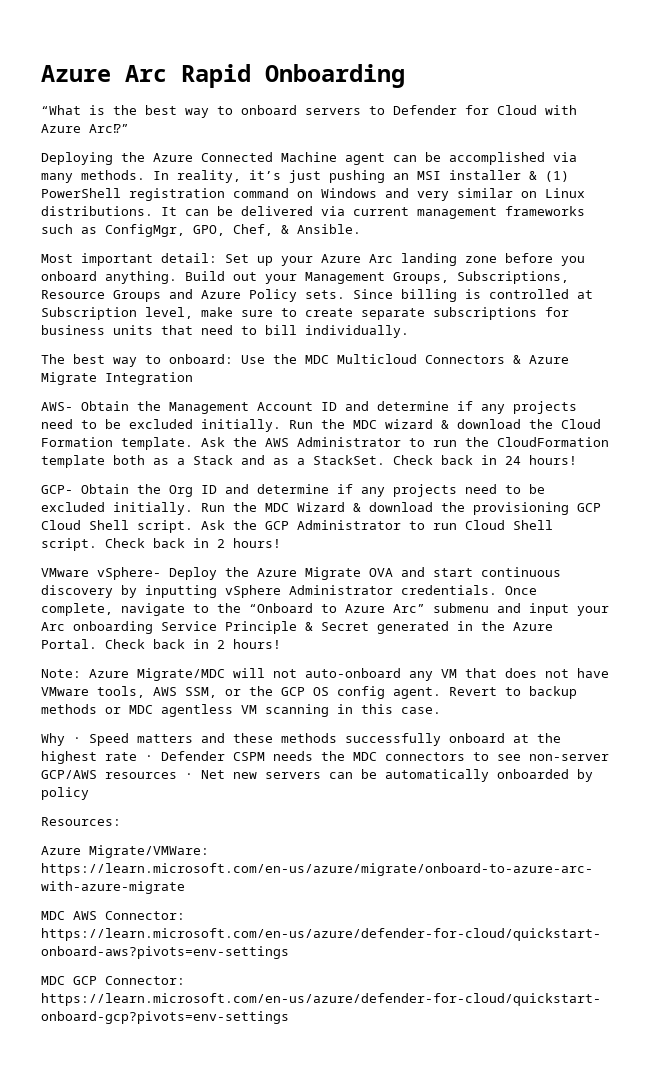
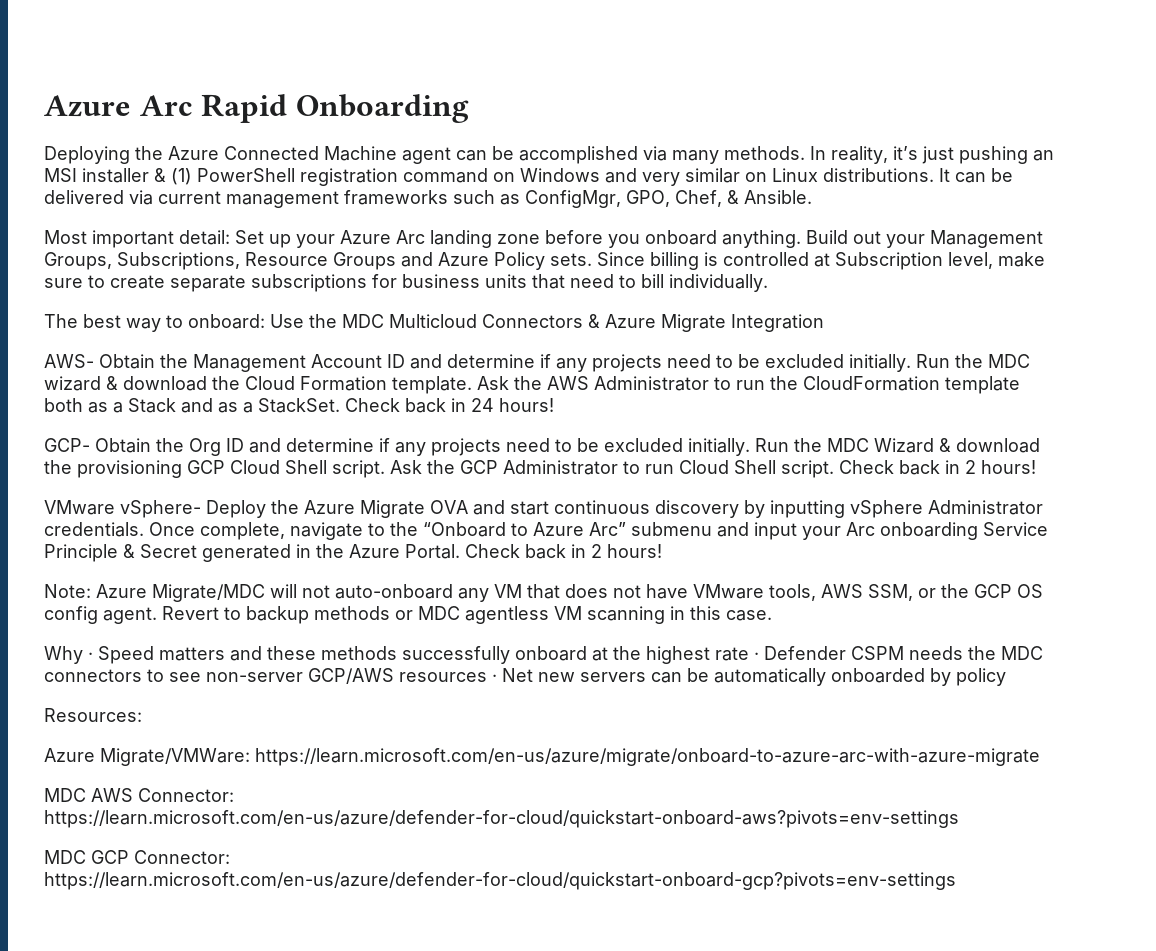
[41,105,577,118] [41,124,129,133] // “What is the best way to onboard servers to Defender for Cloud with Azure Arc⁉” -> (469, 108) none

